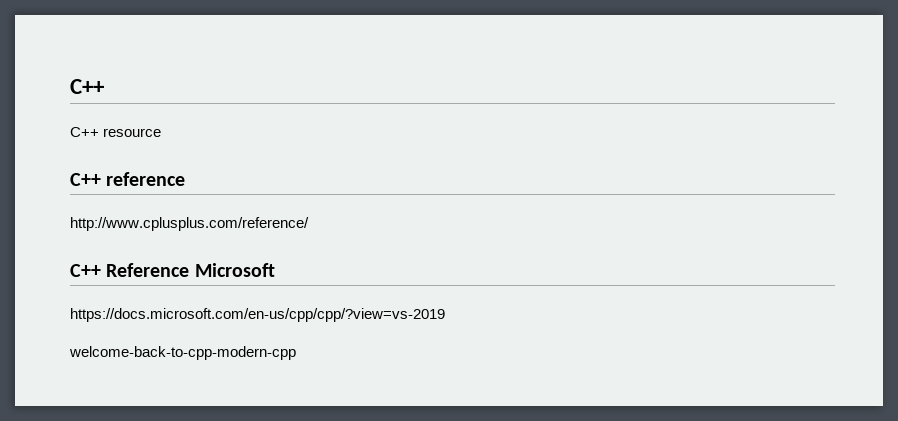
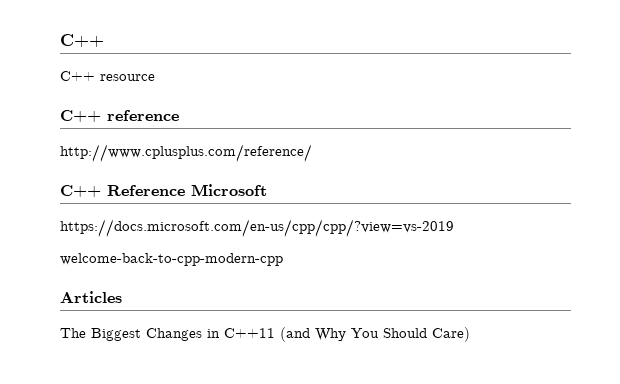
(296, 353) none -> [60,291,122,303] [60,327,470,342] // Articles // The Biggest Changes in C++11 (and Why You Should Care)

